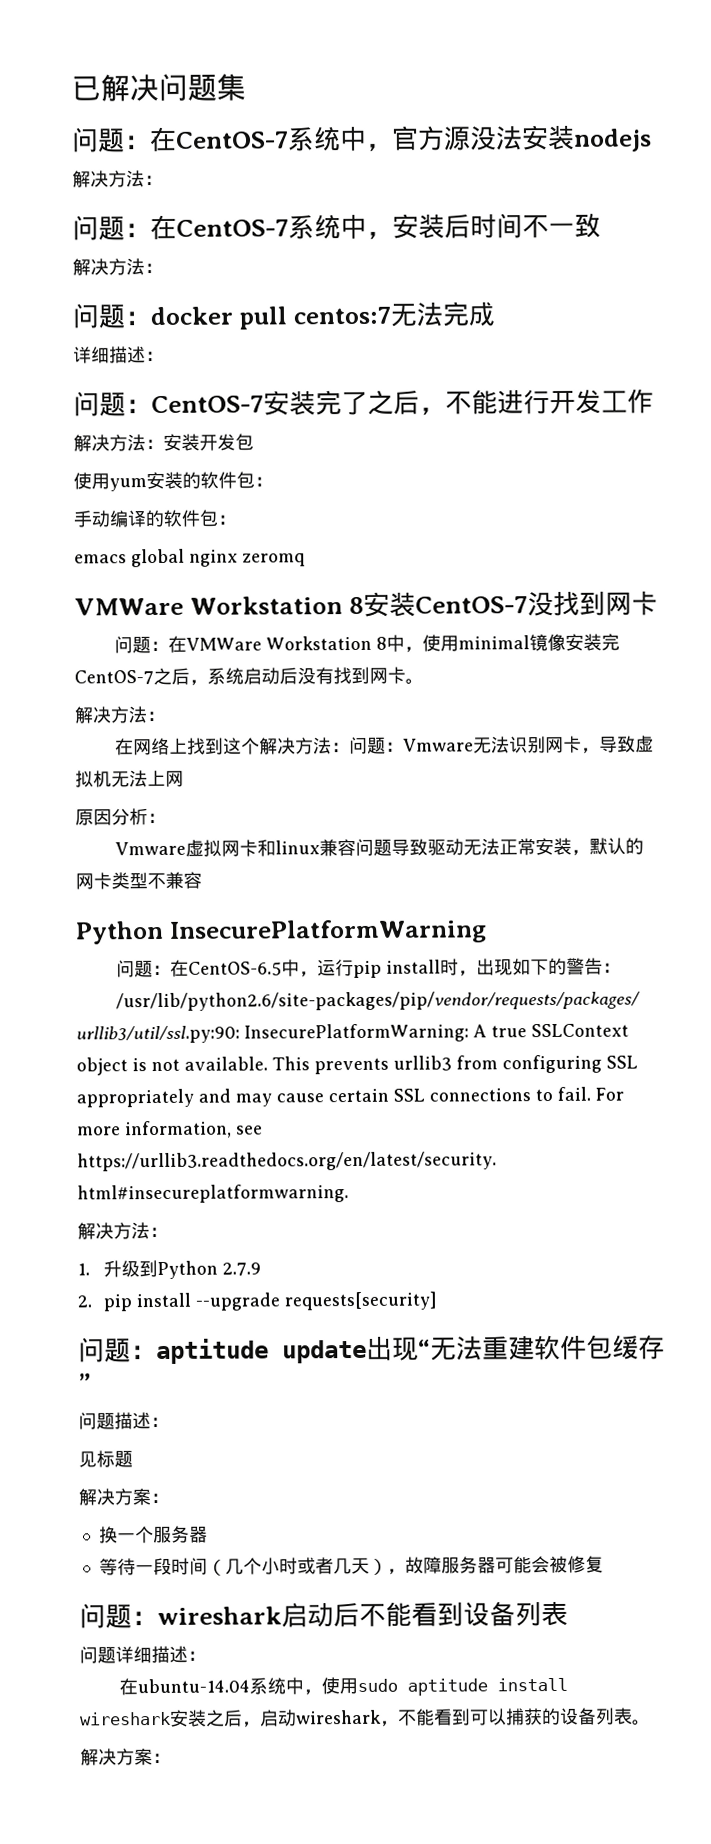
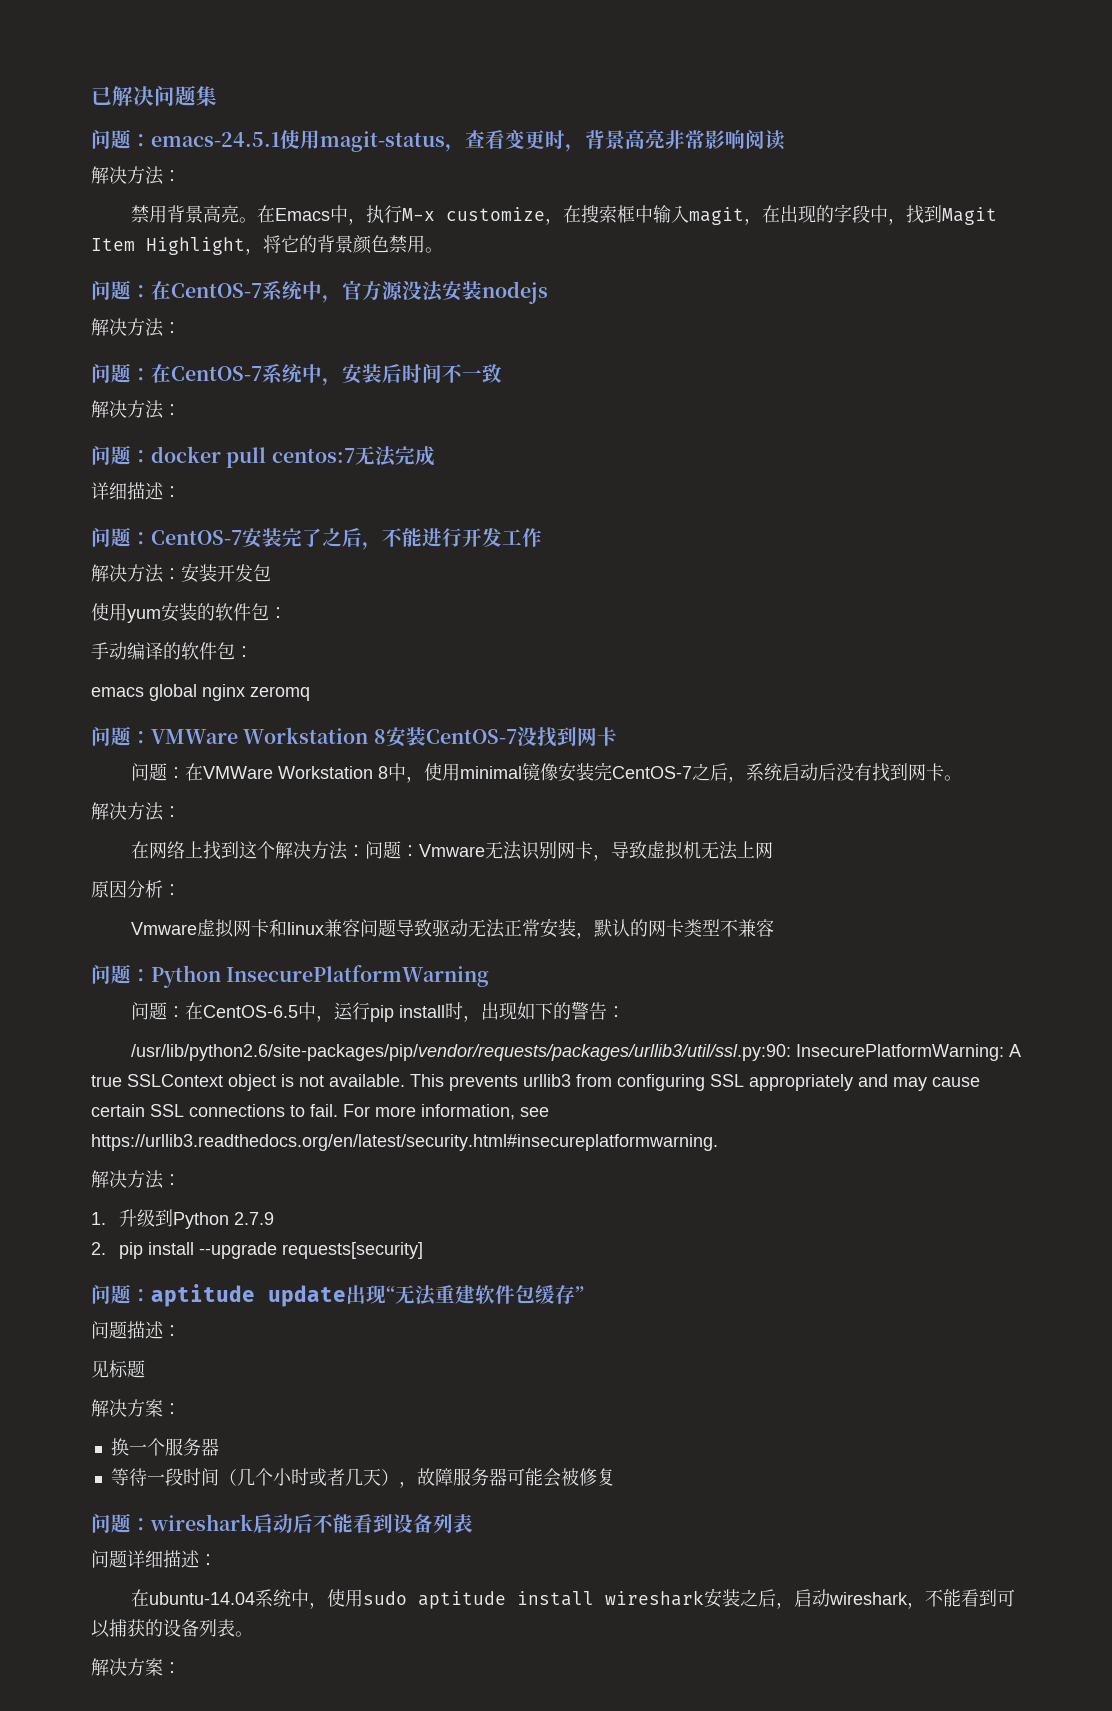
(246, 87) none -> [91,129,786,152] [91,166,181,185] [130,204,997,225] [91,235,443,255] // 问题：emacs-24.5.1使用magit-status，查看变更时，背景高亮非常影响阅读 // 解决方法： // 禁用背景高亮。在Emacs中，执行M-x customize，在搜索框中输入magit，在出现的字段中，找到Magit Item Highlight，将它的背景颜色禁用。
(305, 560) none -> [91,726,151,746] 问题：
(202, 880) none -> [91,964,151,984] 问题：

